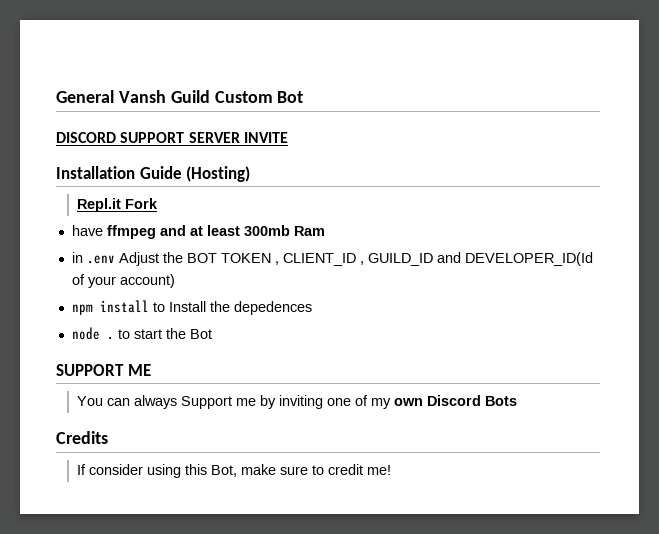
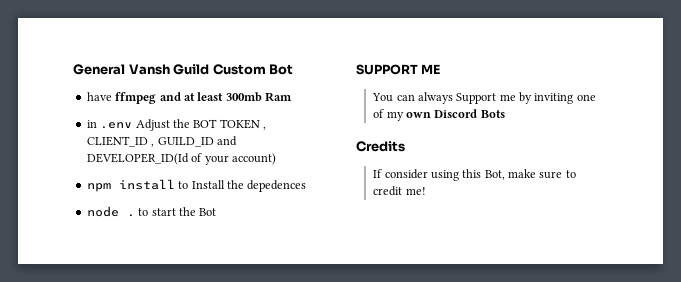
[56,132,288,143] [56,166,251,182] [76,198,158,212] // DISCORD SUPPORT SERVER INVITE // Installation Guide (Hosting) // Repl.it Fork -> (294, 69) none

